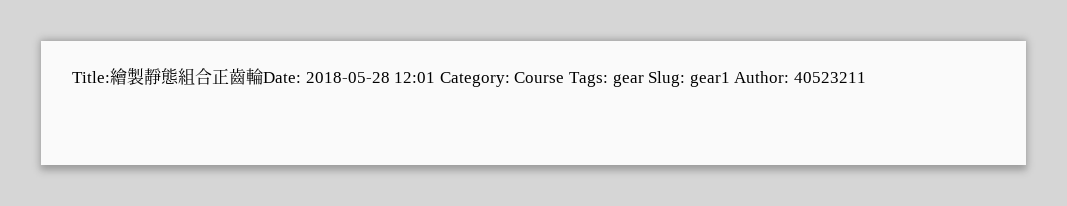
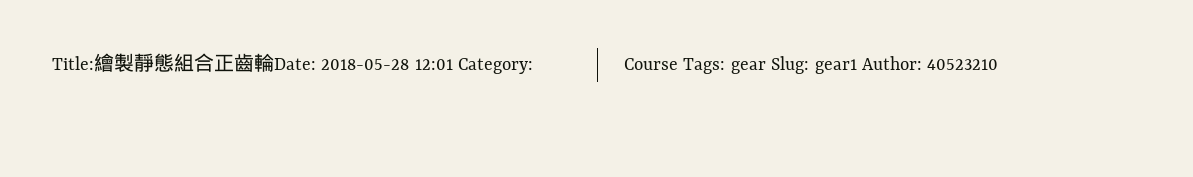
[793,72,866,83] 40523211 -> [927,59,999,70] 40523210

